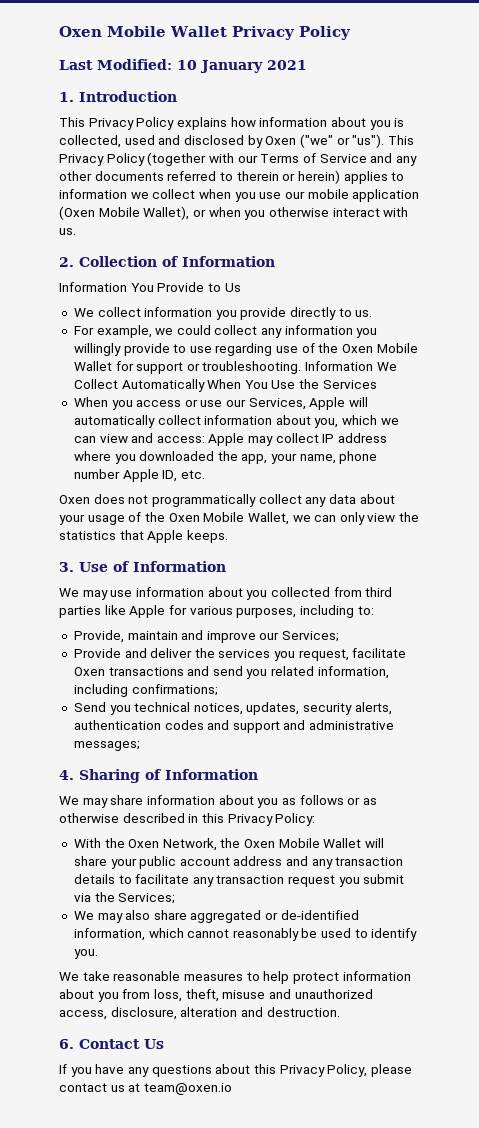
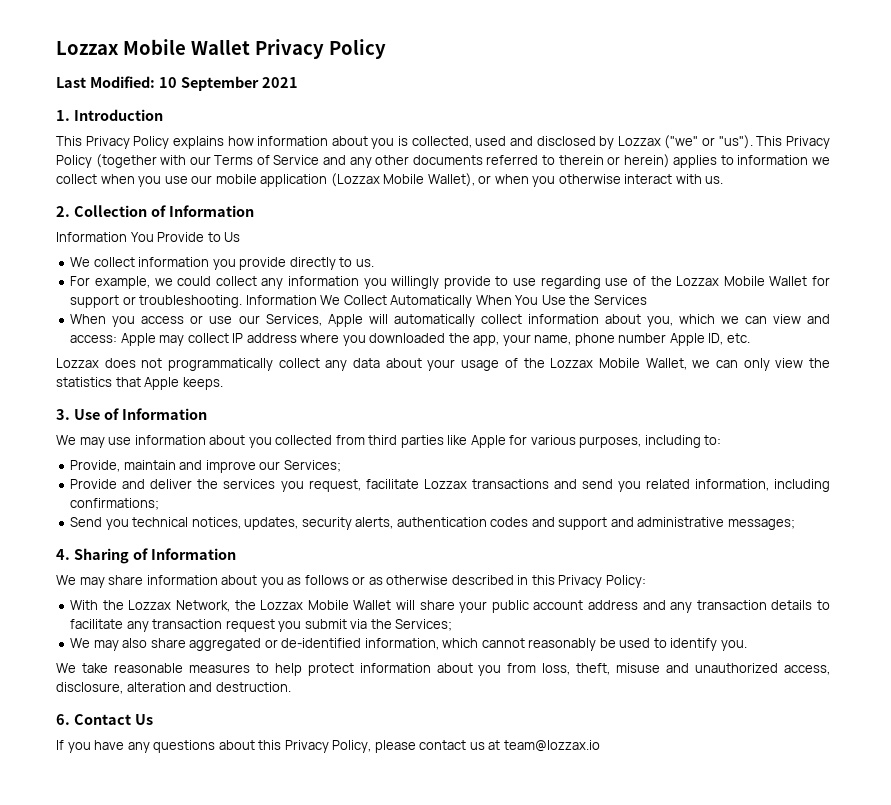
[59,26,102,37] Oxen -> [56,41,119,55] Lozzax
[200,60,263,73] January -> [180,76,259,91] September
[265,136,297,145] Oxen -> [617,136,661,146] Lozzax
[59,206,95,220] (Oxen -> [330,173,380,187] (Lozzax
[342,344,374,353] Oxen -> [676,276,720,286] Lozzax
[59,495,90,504] Oxen -> [56,358,99,368] Lozzax
[168,513,200,522] Oxen -> [550,358,594,368] Lozzax
[73,667,105,676] Oxen -> [423,479,467,489] Lozzax
[128,839,160,848] Oxen -> [128,600,172,610] Lozzax
[244,839,276,848] Oxen -> [260,600,304,610] Lozzax
[143,1083,232,1095] team@oxen.io -> [503,740,600,752] team@lozzax.io

